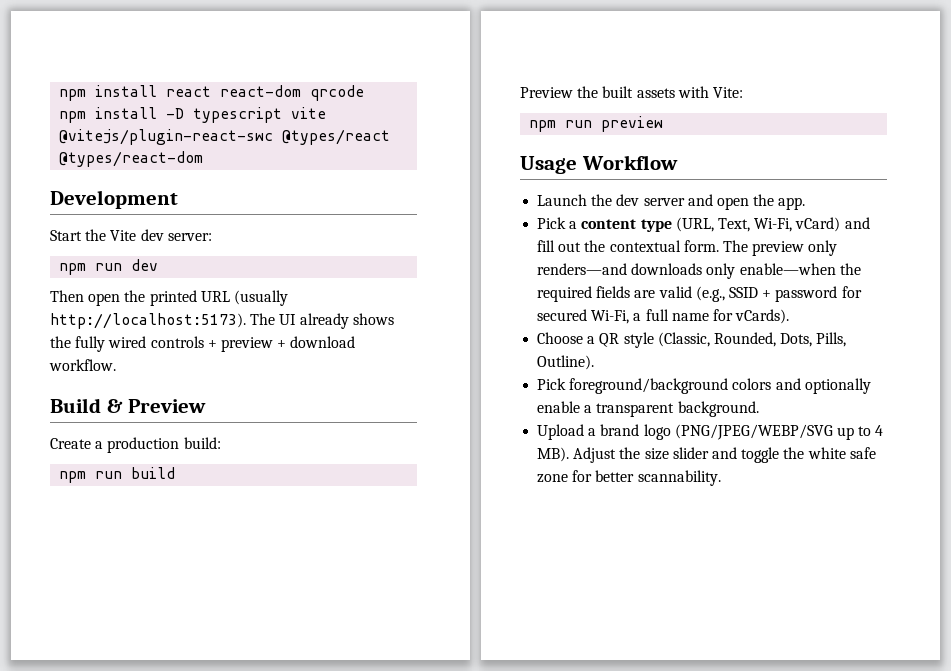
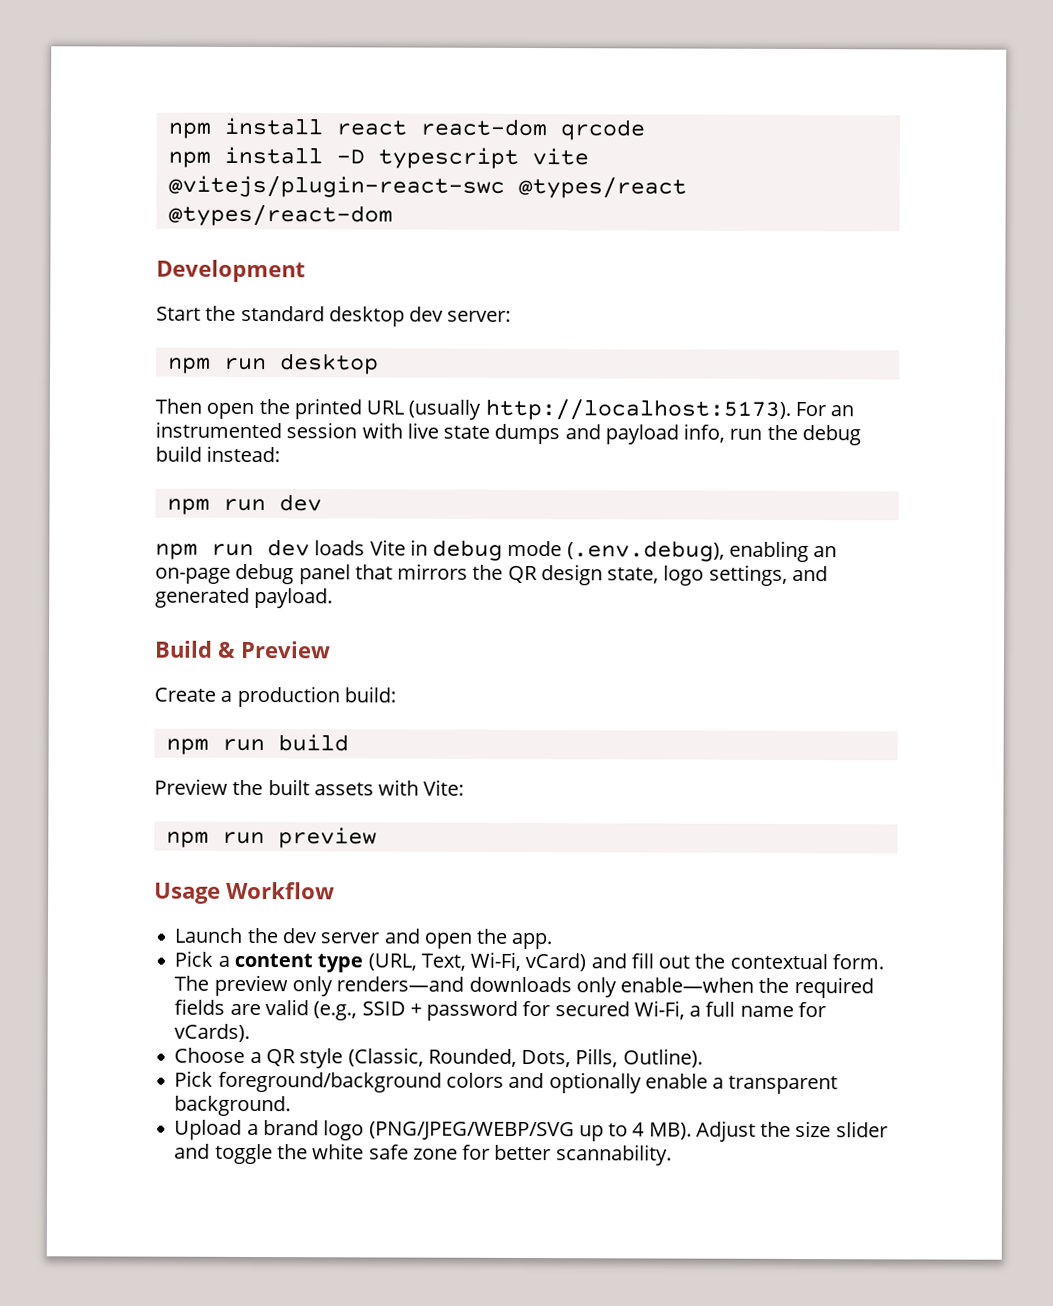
[110,230,137,241] Vite -> [240,305,405,327] standard desktop
[131,259,159,271] dev -> [279,353,379,375] desktop
[250,313,394,329] [50,336,356,352] [49,359,116,371] The UI already shows the fully wired controls + preview + download workflow. -> [794,401,855,417] [155,421,861,446] [155,445,281,463] [166,494,322,515] [155,539,838,563] [155,563,828,586] [155,587,334,609] For an instrumented session with live state dumps and payload info, run the debug build instead: // npm run dev // npm run dev loads Vite in debug mode (.env.debug), enabling an on-page debug panel that mirrors the QR design state, logo settings, and generated payload.

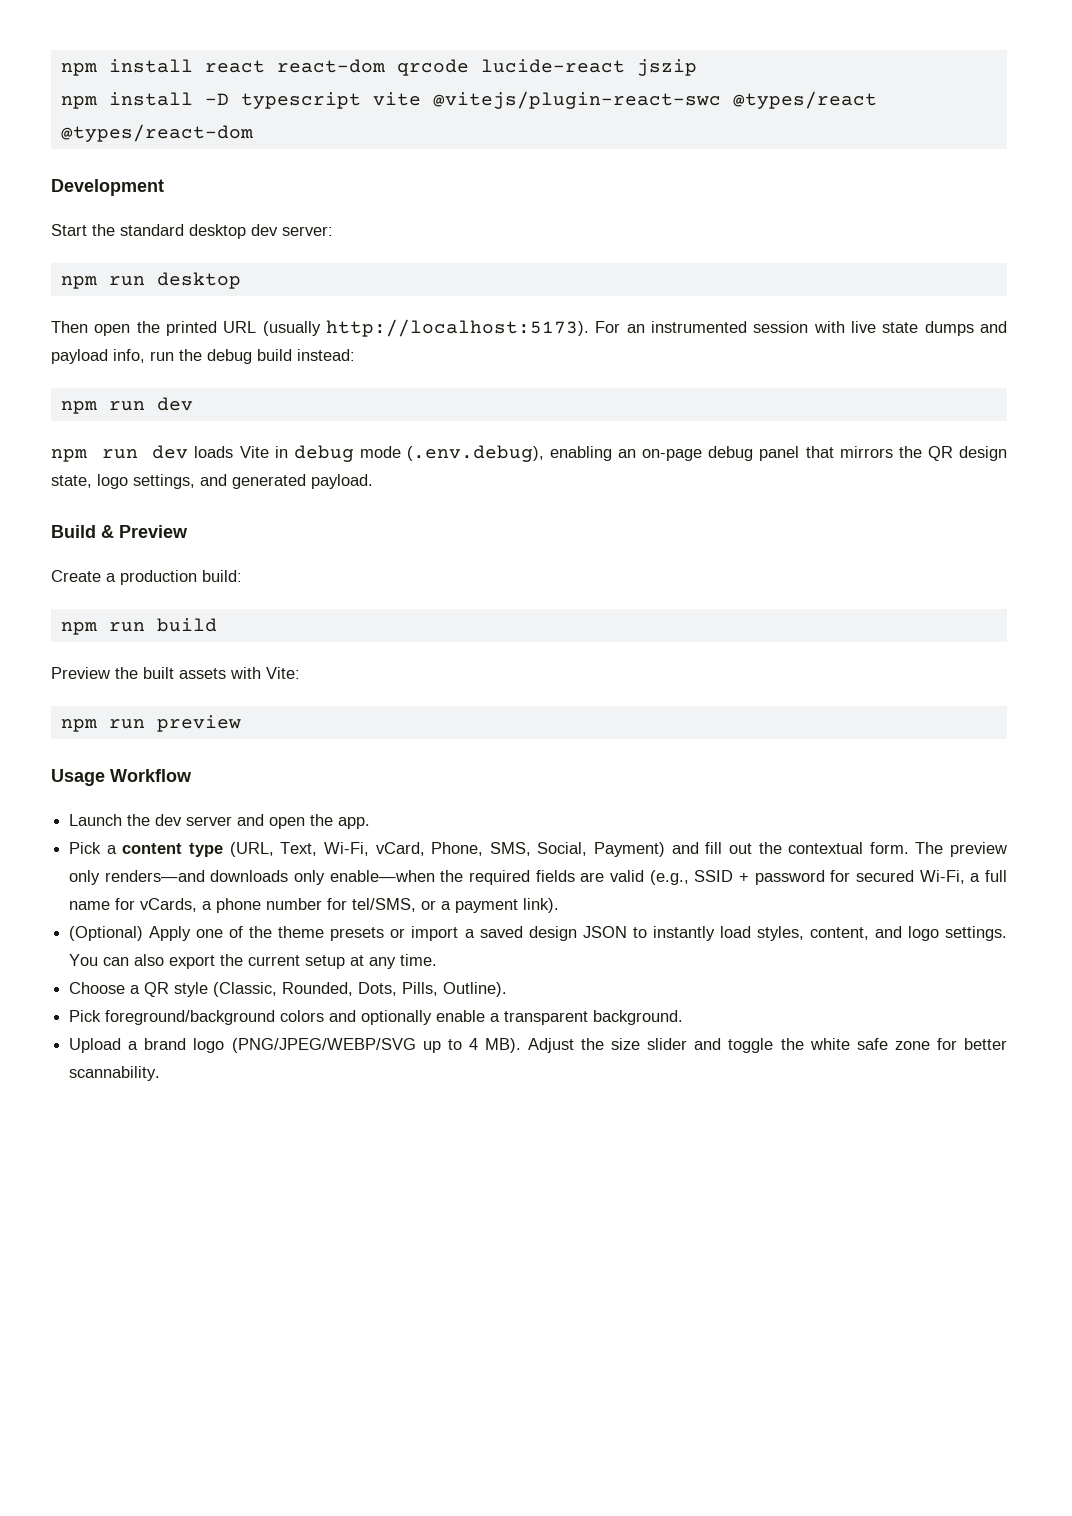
(645, 130) none -> [480,59,697,76] lucide-react jszip
[525,952,587,972] vCard) -> [375,842,666,857] vCard, Phone, SMS, Social, Payment)
[174,1023,251,1042] vCards). -> [140,898,560,913] [69,926,1008,941] [69,954,438,969] vCards, a phone number for tel/SMS, or a payment link). // (Optional) Apply one of the theme presets or import a saved design JSON to instantly load styles, content, and logo settings. You can also export the current setup at any time.

